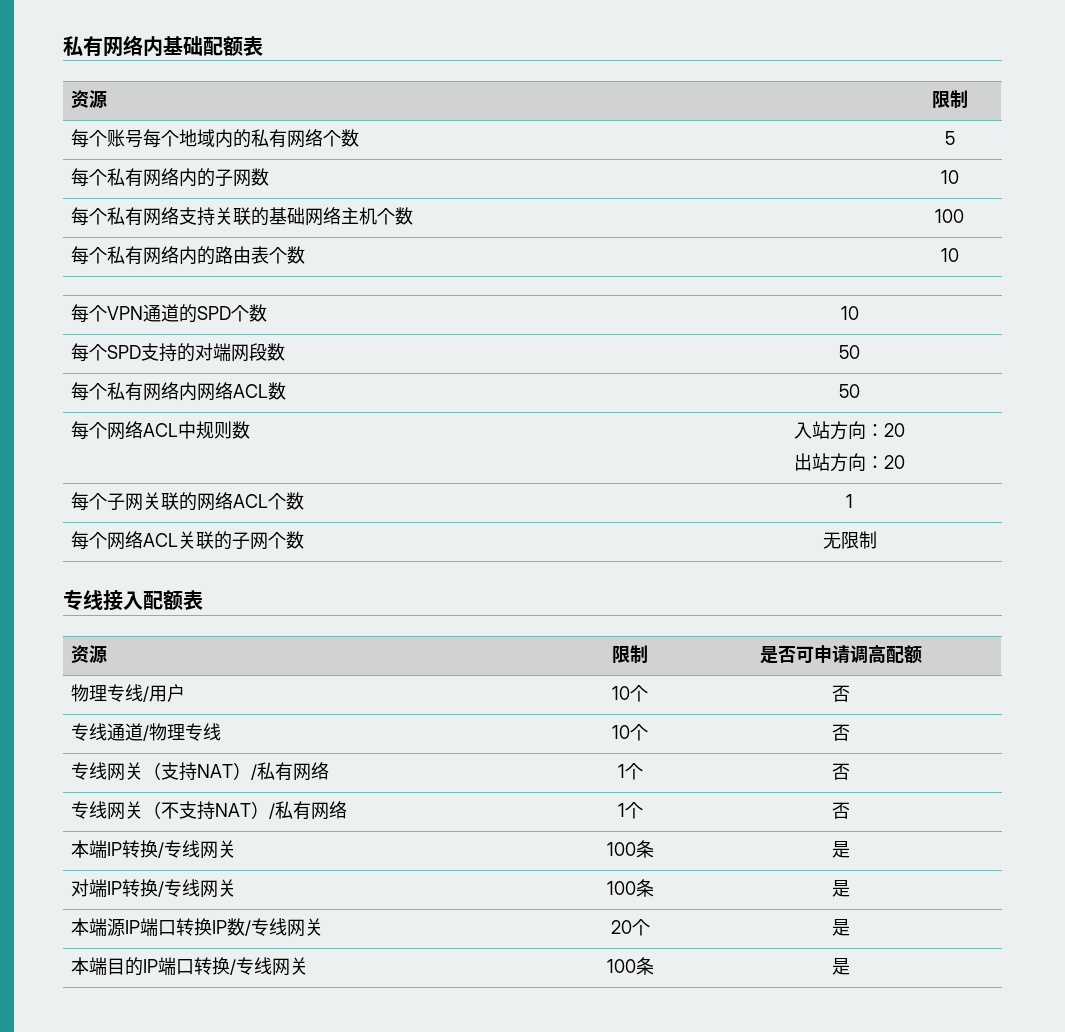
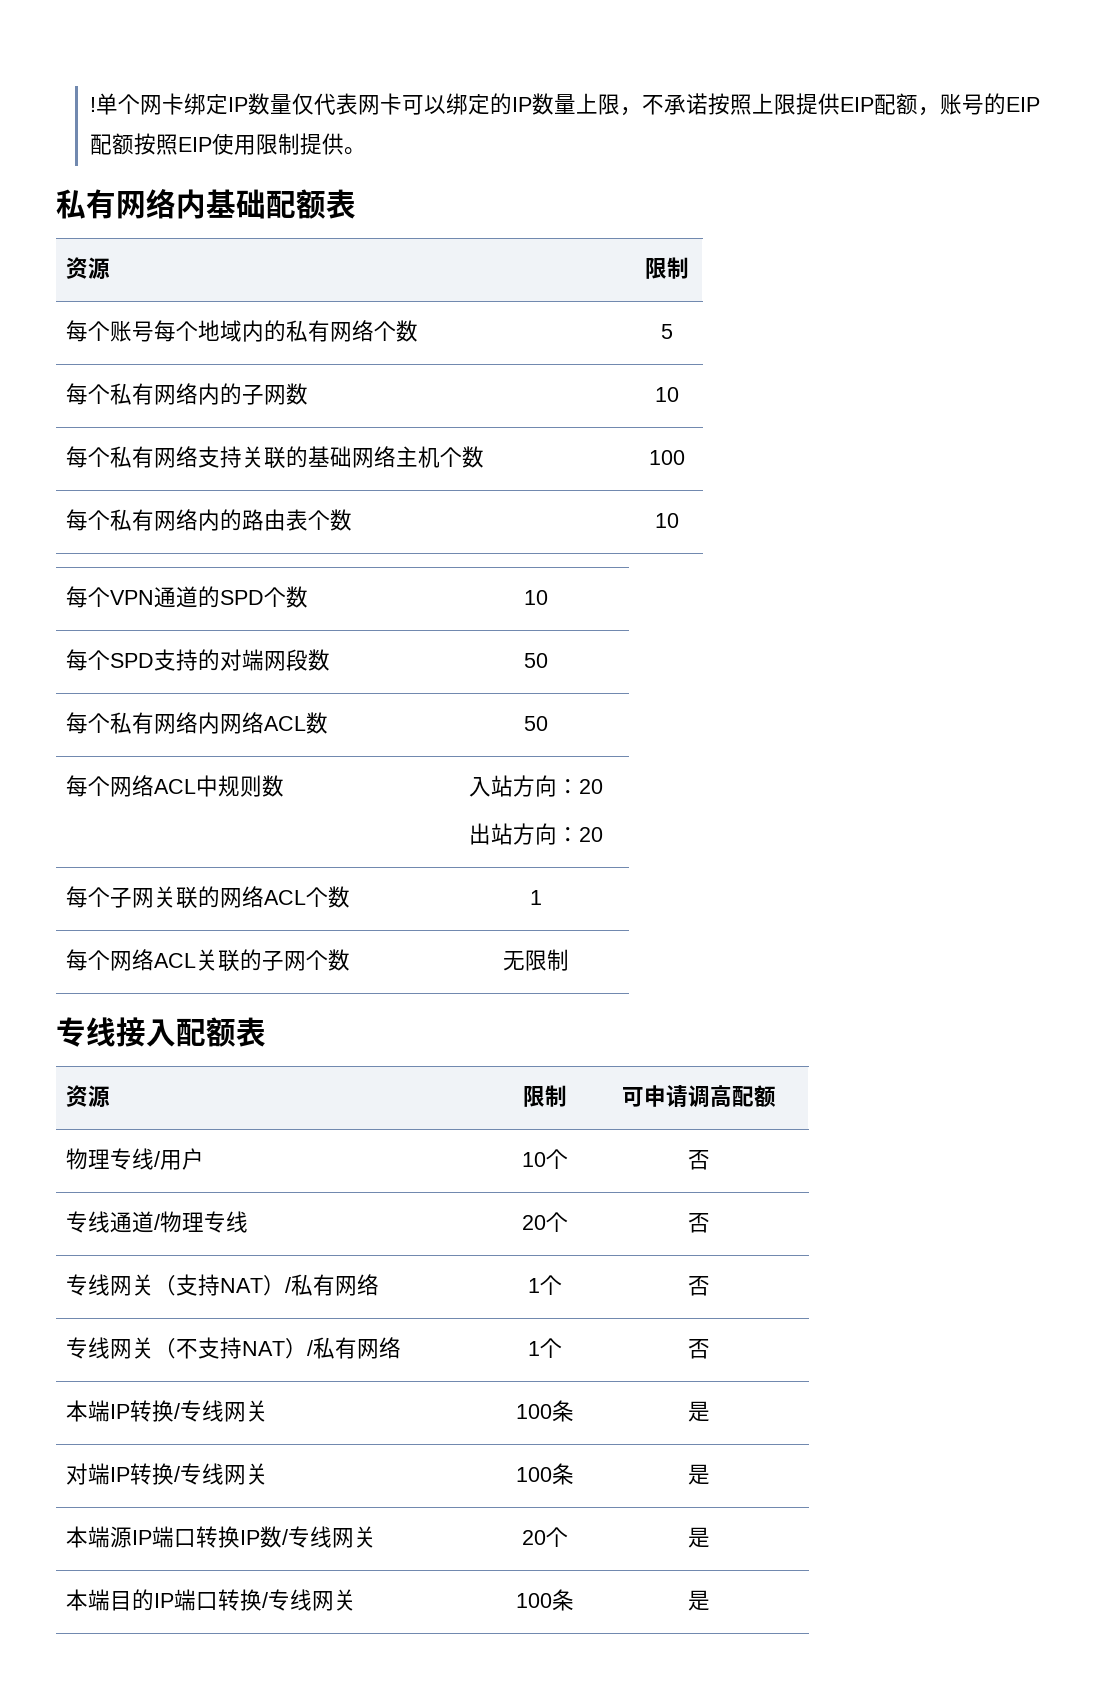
(63, 46) none -> [89,93,1040,116] [89,133,366,155] !单个网卡绑定IP数量仅代表网卡可以绑定的IP数量上限，不承诺按照上限提供EIP配额，账号的EIP配额按照EIP使用限制提供。 //
[759,646,796,664] 是否 -> (567, 1096) none
[612,725,630,739] 10 -> [522,1215,546,1230] 20

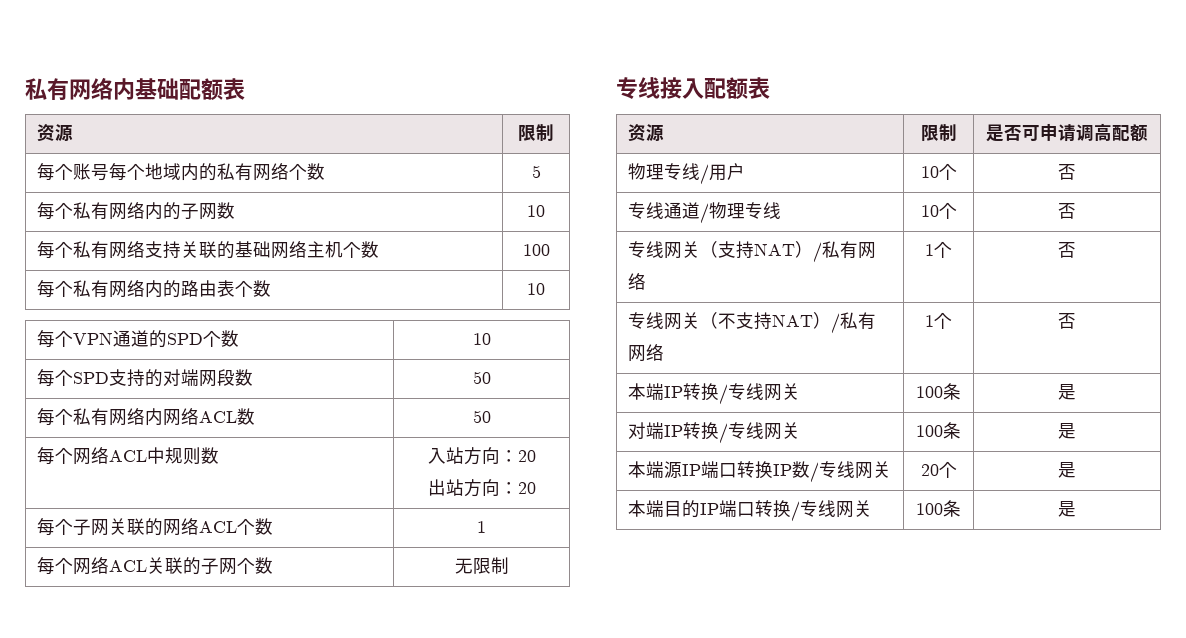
[89,93,1040,116] [89,133,366,155] !单个网卡绑定IP数量仅代表网卡可以绑定的IP数量上限，不承诺按照上限提供EIP配额，账号的EIP配额按照EIP使用限制提供。 // -> (25, 89) none
(567, 1096) none -> [986,124,1022,142] 是否
[522,1215,546,1230] 20 -> [920,205,939,217] 10

